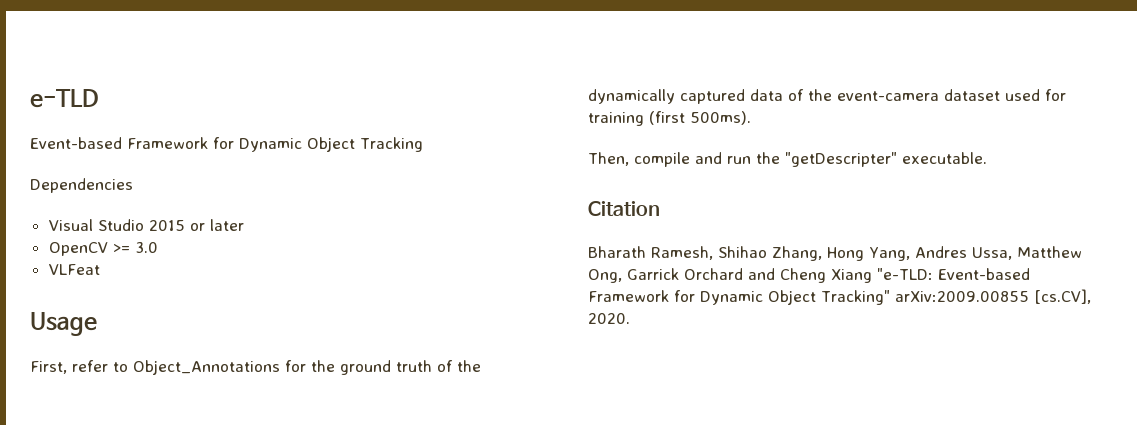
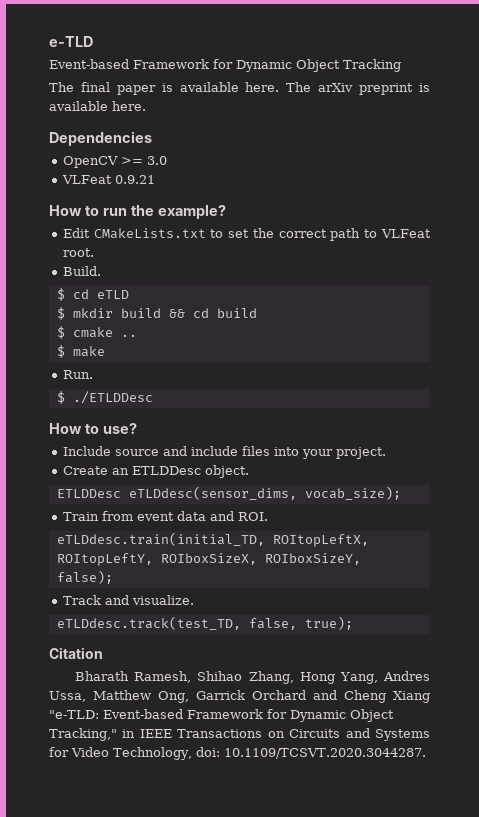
[30,178,133,193] [48,219,244,231] [48,242,158,256] [48,264,100,275] [30,312,97,336] [30,360,481,375] [588,89,1066,104] [588,111,751,126] [588,152,987,167] Dependencies // Visual Studio 2015 or later // OpenCV >= 3.0 // VLFeat // Usage // First, refer to Object_Annotations for the ground truth of the dynamically captured data of the event-camera dataset used for training (first 500ms). // Then, compile and run the "getDescripter" executable. -> [49,82,431,95] [49,101,146,111] [49,131,152,146] [62,156,167,168] [61,175,155,184] [49,205,226,219] [62,228,431,241] [62,248,94,257] [62,266,101,276] [56,288,129,301] [56,307,257,320] [56,326,137,339] [56,345,105,358] [62,370,93,379] [56,391,153,404] [49,423,137,434] [62,446,386,459] [62,465,249,478] [56,486,401,500] [62,511,268,521] [56,532,369,547] [56,553,361,566] [56,570,113,584] [62,595,194,605] [56,616,353,630] The final paper is available here. The arXiv preprint is available here. // Dependencies // OpenCV >= 3.0 // VLFeat 0.9.21 // How to run the example? // Edit CMakeLists.txt to set the correct path to VLFeat root. // Build. // $ cd eTLD // $ mkdir build && cd build // $ cmake .. // $ make // Run. // $ ./ETLDDesc // How to use? // Include source and include files into your project. // Create an ETLDDesc object. // ETLDDesc eTLDdesc(sensor_dims, vocab_size); // Train from event data and ROI. // eTLDdesc.train(initial_TD, ROItopLeftX, ROItopLeftY, ROIboxSizeX, ROIboxSizeY, false); // Track and visualize. // eTLDdesc.track(test_TD, false, true);
[821,289,1091,305] [588,313,630,324] Tracking" arXiv:2009.00855 [cs.CV], 2020. -> [49,728,430,741] [49,747,426,760] Tracking," in IEEE Transactions on Circuits and Systems for Video Technology, doi: 10.1109/TCSVT.2020.3044287.

